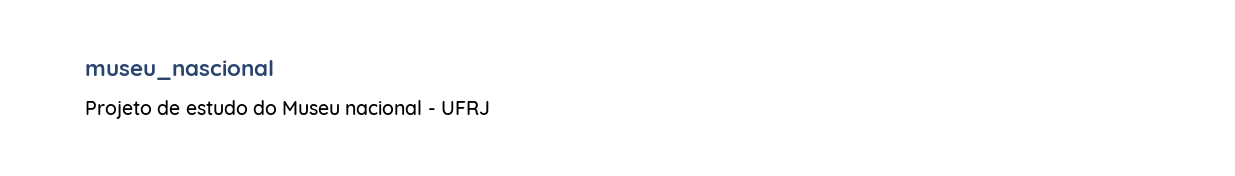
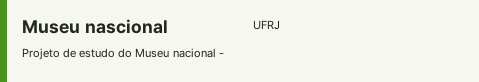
[85,60,274,80] museu_nascional -> [22,19,168,34] Museu nascional

